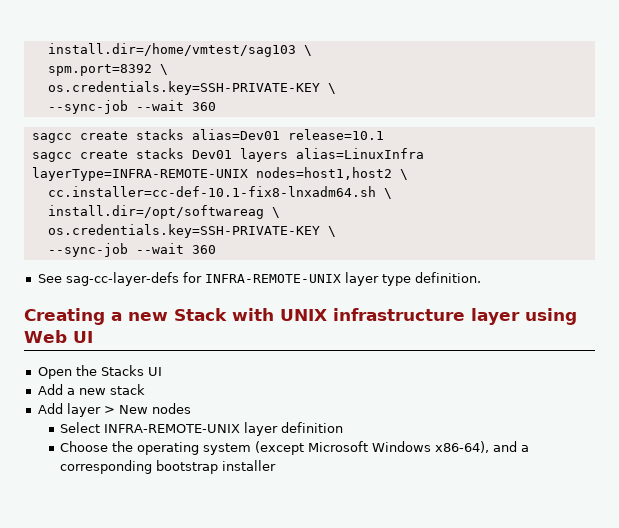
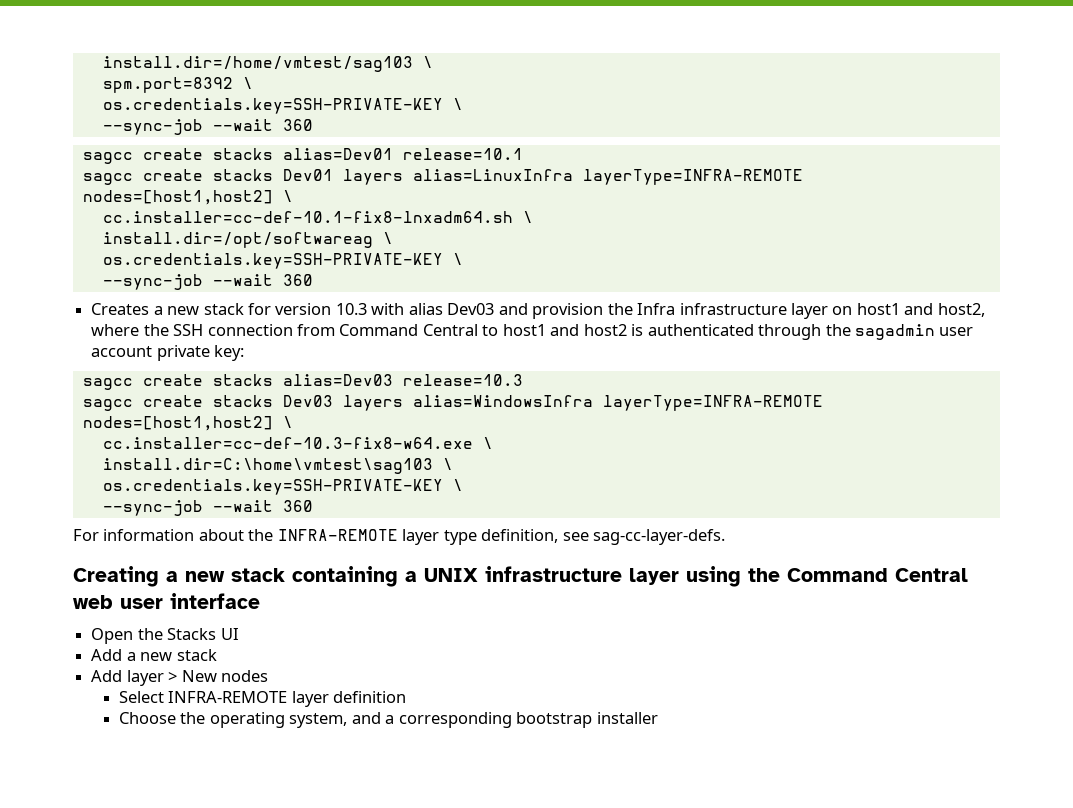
[31,167,392,181] layerType=INFRA-REMOTE-UNIX nodes=host1,host2 -> [582,169,803,185] [82,190,273,205] layerType=INFRA-REMOTE nodes=[host1,host2]
[37,272,481,286] See sag-cc-layer-defs for INFRA-REMOTE-UNIX layer type definition. -> [91,303,985,319] [91,324,974,340] [91,345,245,361] [82,374,523,390] [82,395,823,411] [82,416,293,431] [102,437,493,449] [102,458,453,474] [102,479,463,495] [102,500,313,516] [73,529,726,545] Creates a new stack for version 10.3 with alias Dev03 and provision the Infra infrastructure layer on host1 and host2, where the SSH connection from Command Central to host1 and host2 is authenticated through the sagadmin user account private key: // sagcc create stacks alias=Dev03 release=10.3 // sagcc create stacks Dev03 layers alias=WindowsInfra layerType=INFRA-REMOTE nodes=[host1,host2] \ // cc.installer=cc-def-10.3-fix8-w64.exe \ // install.dir=C:\home\vmtest\sag103 \ // os.credentials.key=SSH-PRIVATE-KEY \ // --sync-job --wait 360 // For information about the INFRA-REMOTE layer type definition, see sag-cc-layer-defs.
[174,308,274,321] Stack with -> [231,566,417,587] stack containing a
[24,330,93,343] Web UI -> [748,568,968,582] [73,593,260,609] the Command Central web user interface
[104,424,241,433] INFRA-REMOTE-UNIX -> [168,691,288,703] INFRA-REMOTE
[203,441,490,455] system (except Microsoft Windows x86-64), -> [289,713,348,728] system,

